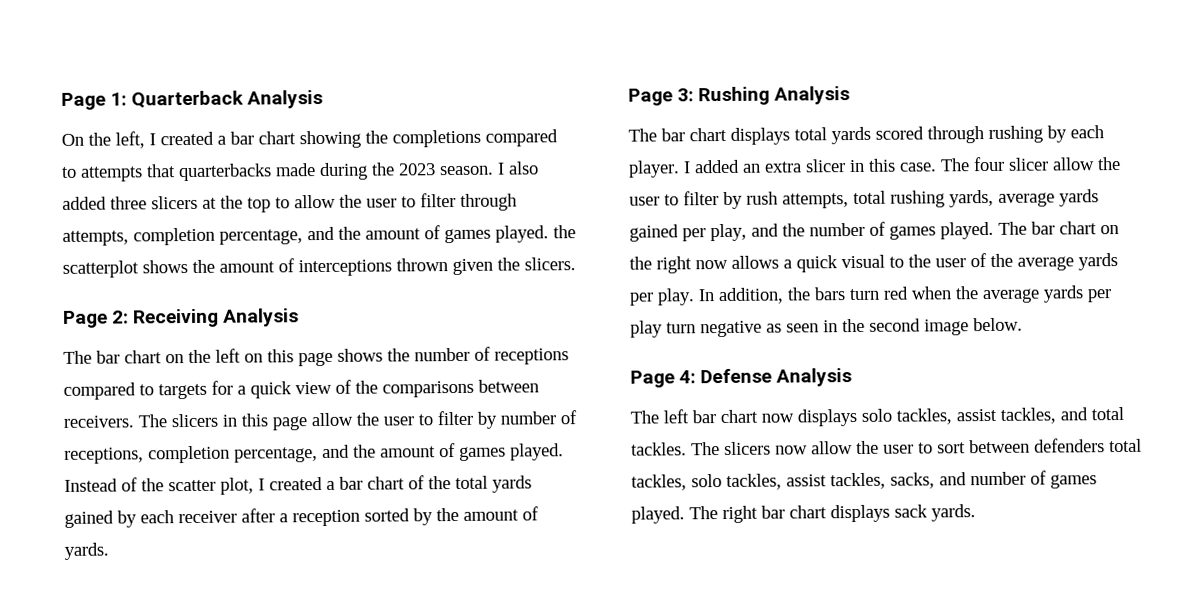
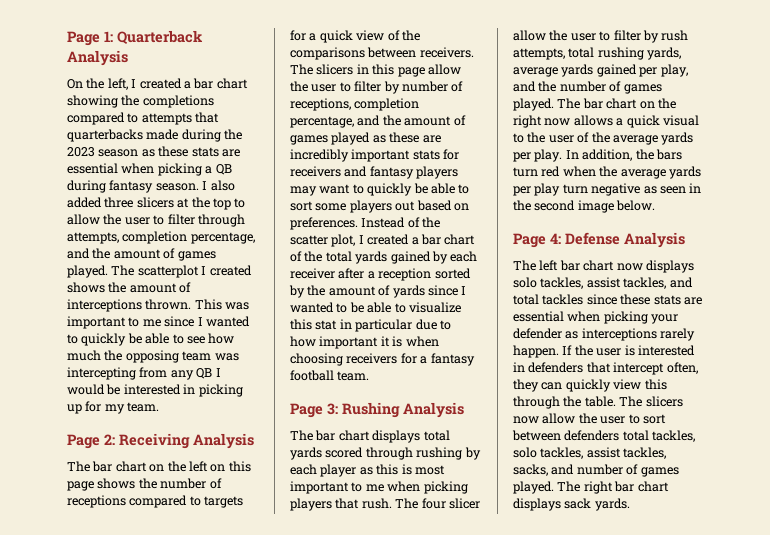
(436, 169) none -> [98,146,240,157] [67,163,232,176] [67,180,154,193] season as these stats are essential when picking a QB during fantasy
[553,225,576,239] [62,260,139,278] the scatterplot -> [111,265,252,278] The scatterplot I created
[396,257,576,276] thrown given the slicers. -> [145,299,250,310] [67,316,250,329] [67,333,235,346] [67,350,239,363] [67,367,221,380] [67,384,243,397] [67,401,160,414] thrown. This was important to me since I wanted to quickly be able to see how much the opposing team was intercepting from any QB I would be interested in picking up for my team.
[510,443,564,461] played. -> [331,132,441,145] [290,149,460,162] [290,166,459,179] [290,183,470,196] [290,200,469,213] [290,217,358,230] played as these are incredibly important stats for receivers and fantasy players may want to quickly be able to sort some players out based on preferences.
[64,542,109,560] yards. -> [392,285,467,298] [290,302,461,313] [290,319,451,332] [290,336,439,349] [290,353,475,366] [290,370,370,381] yards since I wanted to be able to visualize this stat in particular due to how important it is when choosing receivers for a fantasy football team.
[628,158,937,178] player. I added an extra slicer in this case. -> [320,464,445,477] [290,481,468,494] [290,498,392,511] player as this is most important to me when picking players that rush.
[631,442,687,456] tackles. -> [542,294,702,305] [513,311,679,324] [513,328,696,341] [513,345,695,358] [513,362,698,375] [513,379,667,392] [513,396,616,409] tackles since these stats are essential when picking your defender as interceptions rarely happen. If the user is interested in defenders that intercept often, they can quickly view this through the table.

